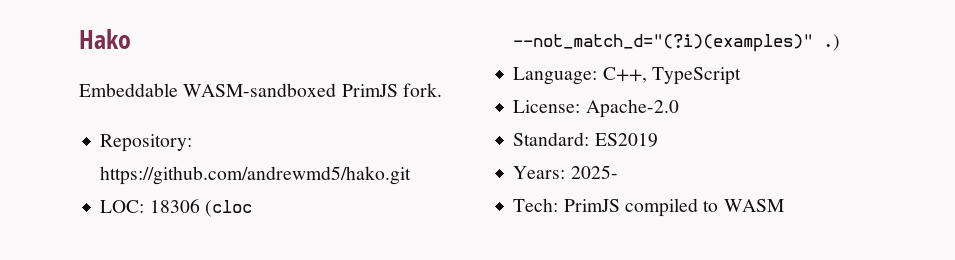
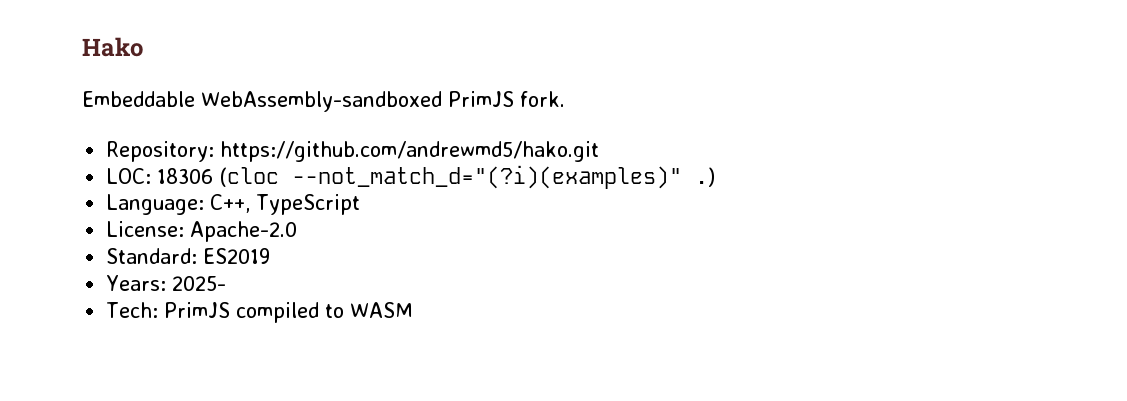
[183,83,337,97] WASM-sandboxed -> [201,91,442,112] WebAssembly-sandboxed

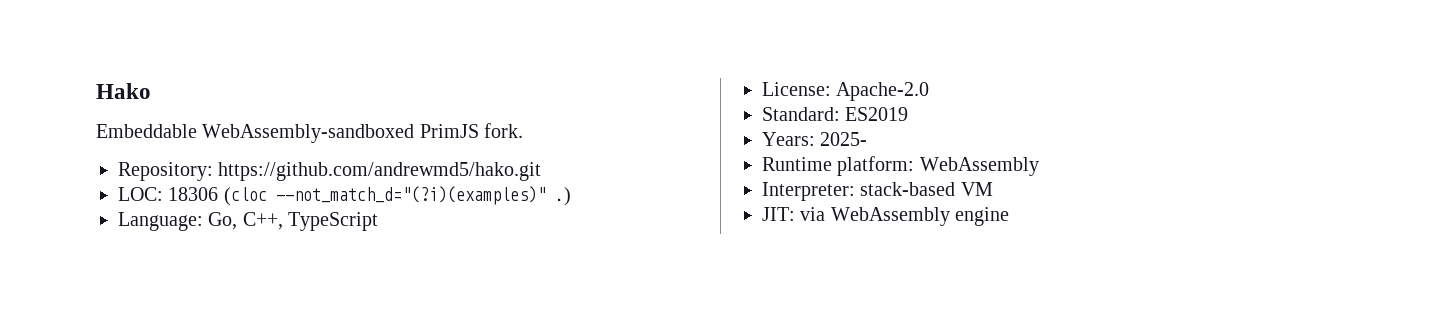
(205, 204) none -> [208,212,238,230] Go,
[106,302,414,323] Tech: PrimJS compiled to WASM -> [762,156,1039,176] [762,182,993,201] [762,207,1010,226] Runtime platform: WebAssembly // Interpreter: stack-based VM // JIT: via WebAssembly engine

